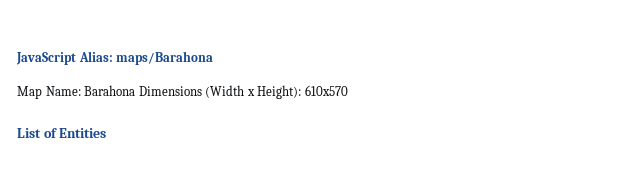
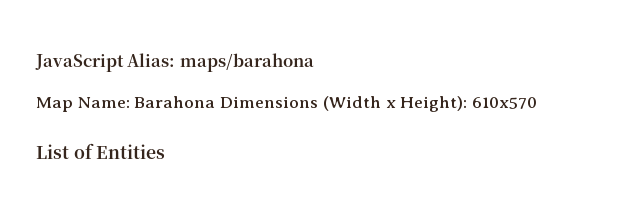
[116,51,214,65] maps/Barahona -> [179,53,314,72] maps/barahona

